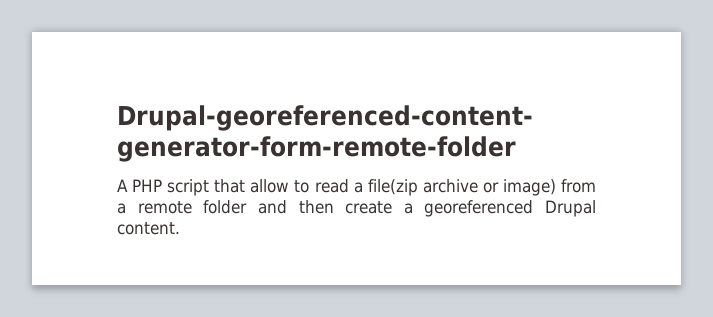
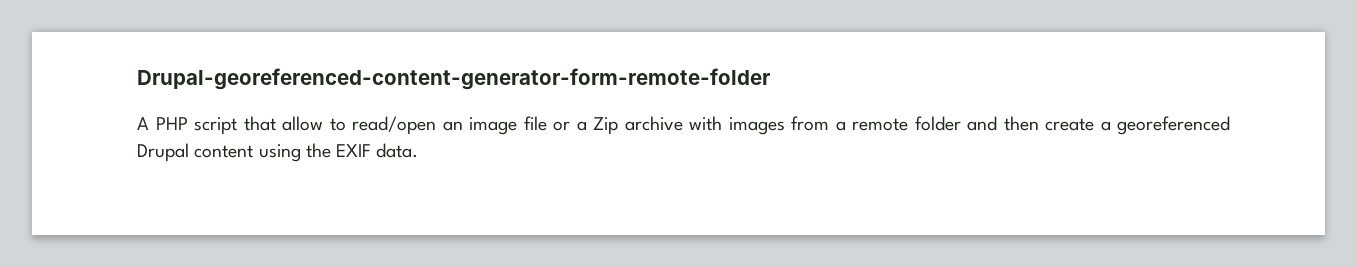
[314,179,556,196] read a file(zip archive or image) -> [352,116,785,135] read/open an image file or a Zip archive with images
[117,222,180,235] content. -> [194,143,419,162] content using the EXIF data.

